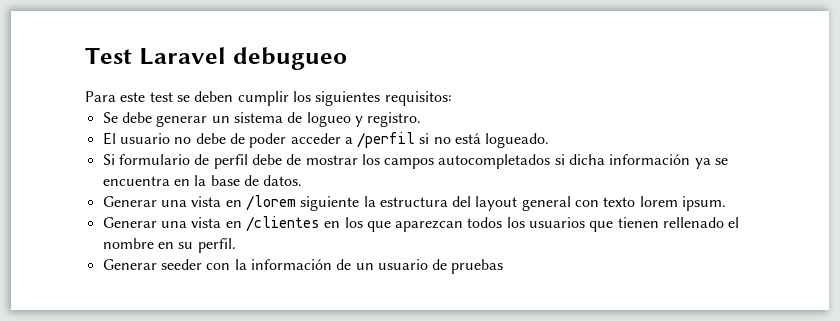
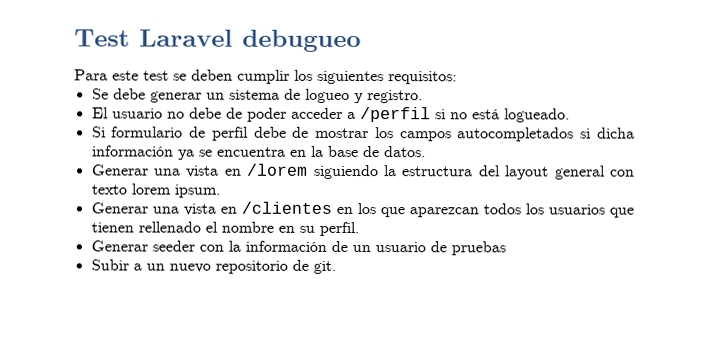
[300,196,360,211] siguiente -> [312,164,379,180] siguiendo
(504, 266) none -> [90,259,336,274] // Subir a un nuevo repositorio de git.

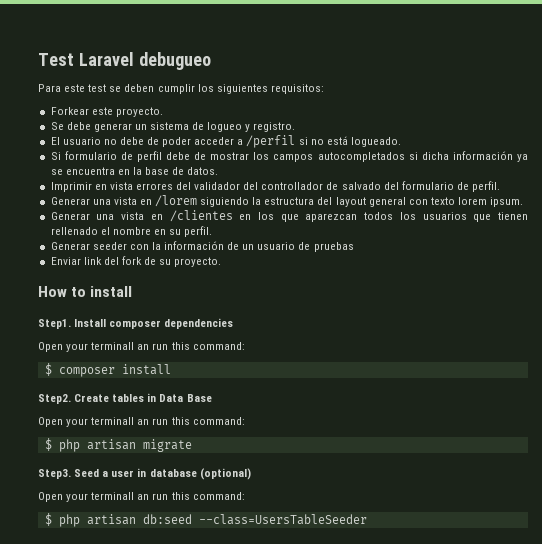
(457, 78) none -> [50,107,163,117] // Forkear este proyecto.
(426, 152) none -> [50,181,501,192] // Imprimir en vista errores del validador del controllador de salvado del formulario de perfil.
[90,259,336,274] Subir a un nuevo repositorio de git. -> [50,256,222,267] [38,286,133,297] [38,318,234,329] [38,342,245,352] [44,363,171,377] [38,393,212,404] [38,417,245,427] [44,438,192,452] [38,468,251,480] [38,492,245,502] [44,513,367,527] Enviar link del fork de su proyecto. // How to install // Step1. Install composer dependencies // Open your terminall an run this command: // $ composer install // Step2. Create tables in Data Base // Open your terminall an run this command: // $ php artisan migrate // Step3. Seed a user in database (optional) // Open your terminall an run this command: // $ php artisan db:seed --class=UsersTableSeeder

